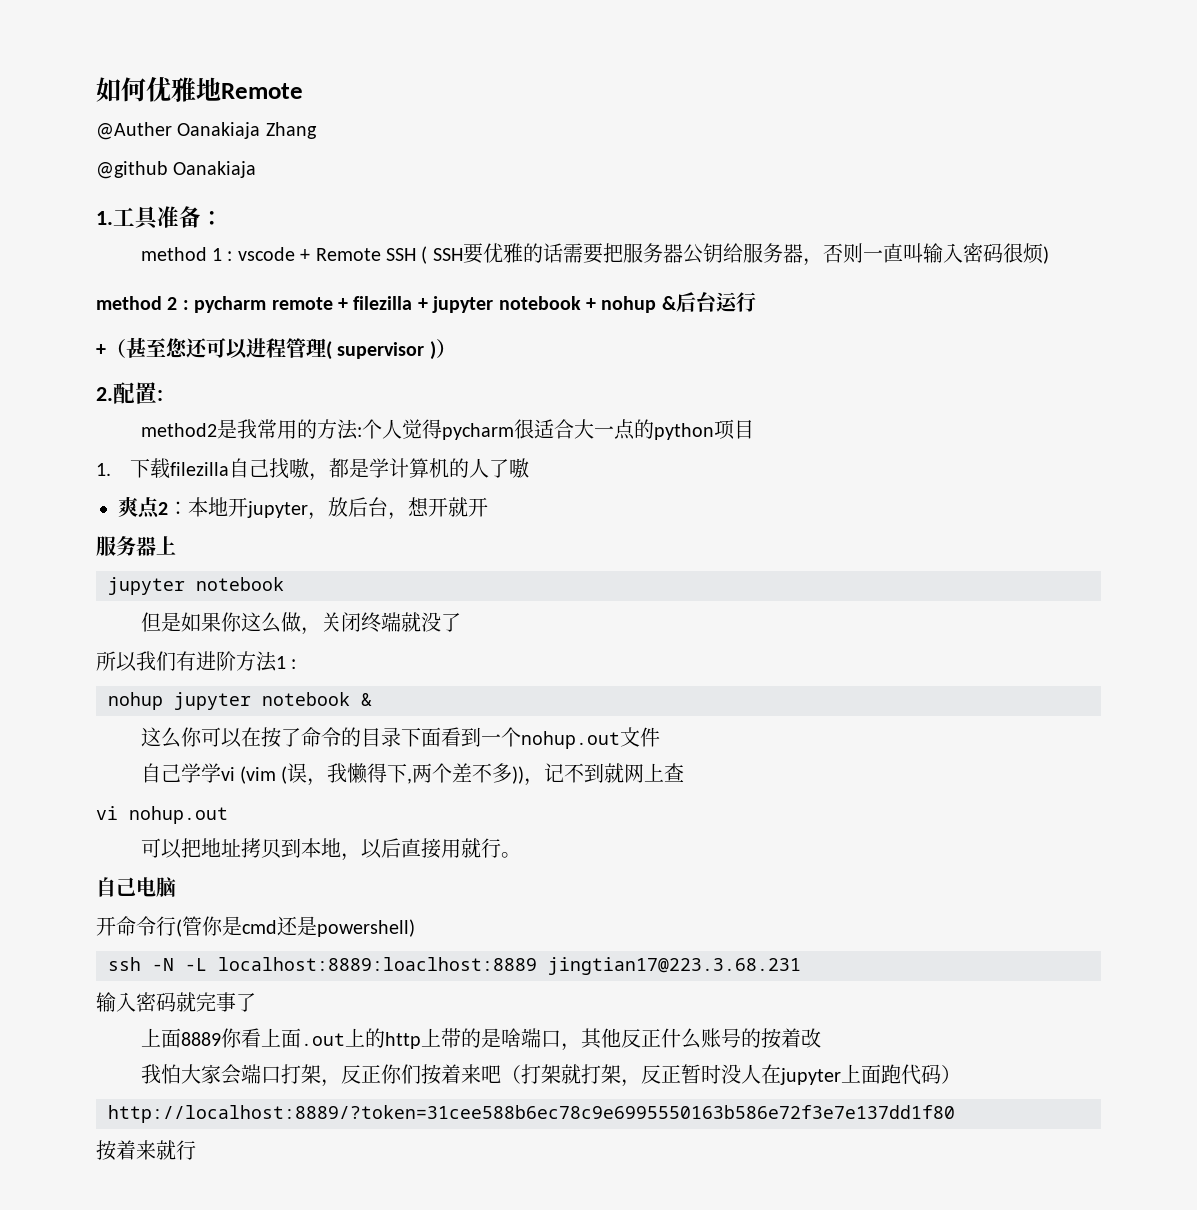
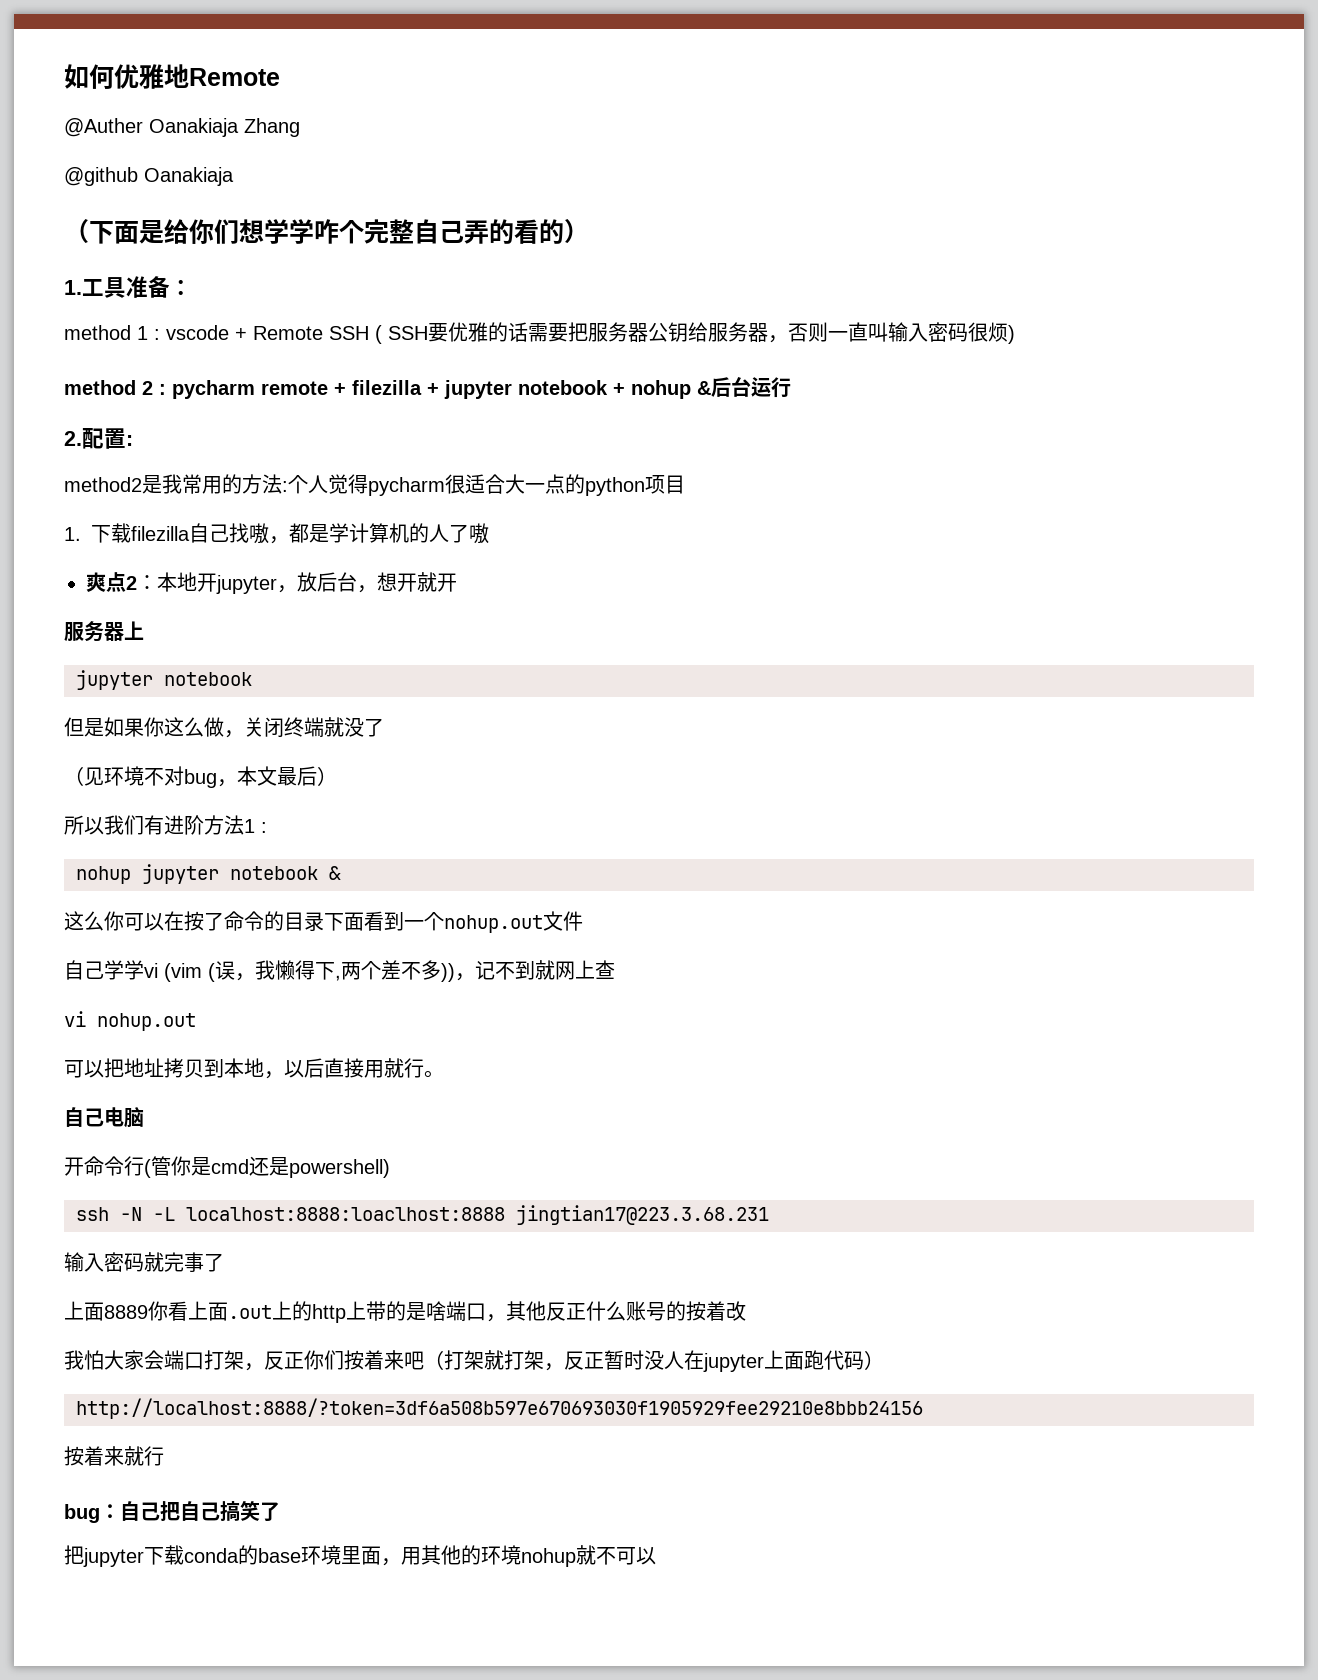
(257, 169) none -> [64,219,589,244] // （下面是给你们想学学咋个完整自己弄的看的）
[96,337,456,360] // +（甚至您还可以进程管理( supervisor )） -> (791, 387) none
(461, 622) none -> [64,766,337,788] // （见环境不对bug，本文最后）
[218,957,537,971] localhost:8889:loaclhost:8889 -> [186,1207,505,1221] localhost:8888:loaclhost:8888
[108,1105,955,1123] http://localhost:8889/?token=31cee588b6ec78c9e6995550163b586e72f3e7e137dd1f80 -> [76,1398,923,1419] http://localhost:8888/?token=3df6a508b597e670693030f1905929fee29210e8bbb24156
(196, 1150) none -> [64,1501,280,1523] [64,1545,656,1567] // bug：自己把自己搞笑了 // 把jupyter下载conda的base环境里面，用其他的环境nohup就不可以

